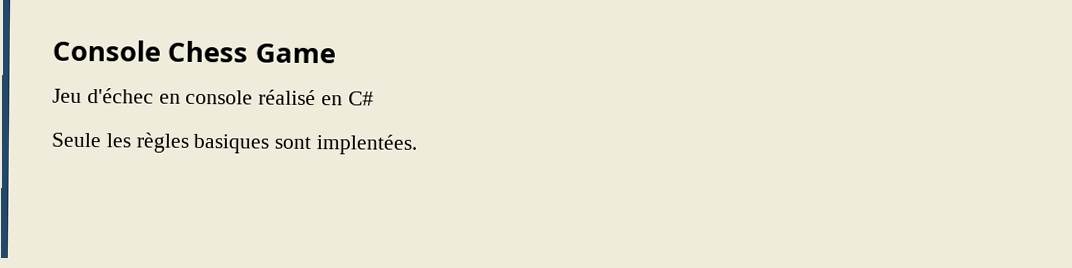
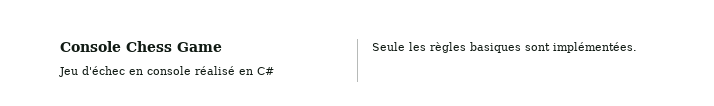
[316,134,418,155] implentées. -> [553,42,637,53] implémentées.

